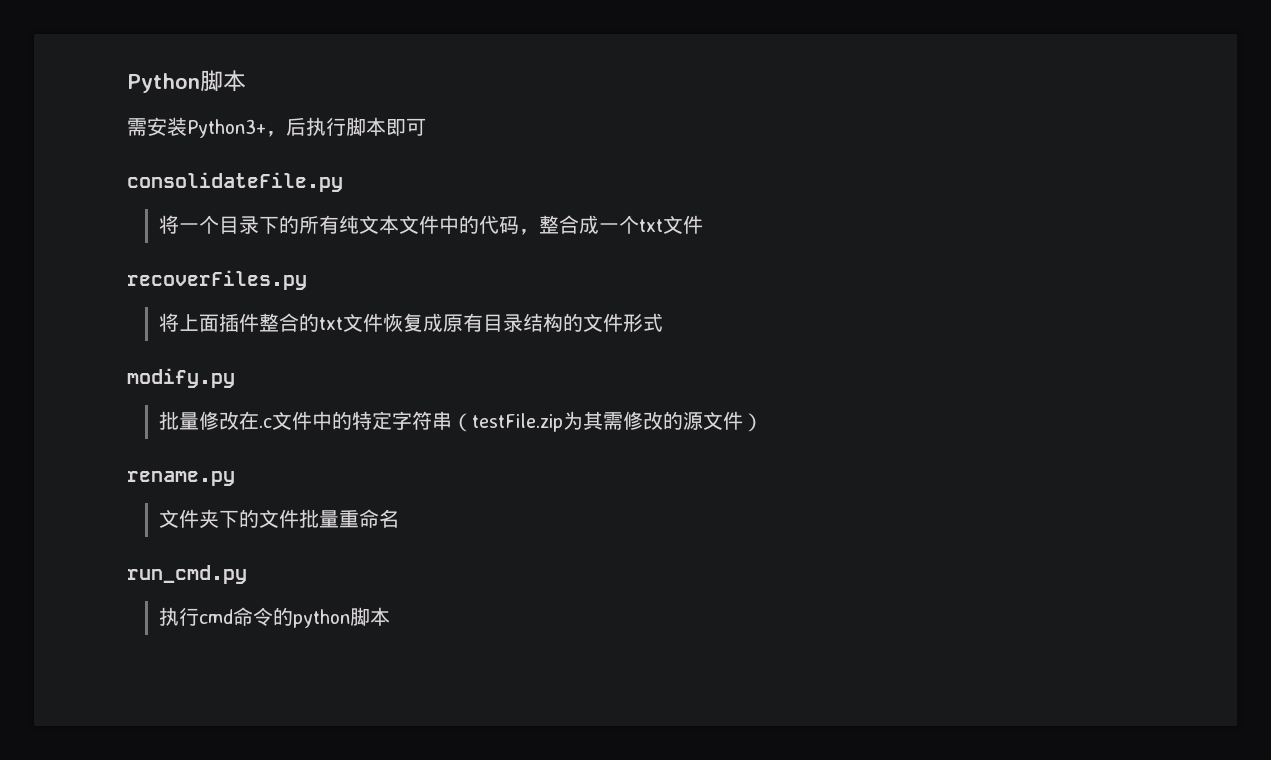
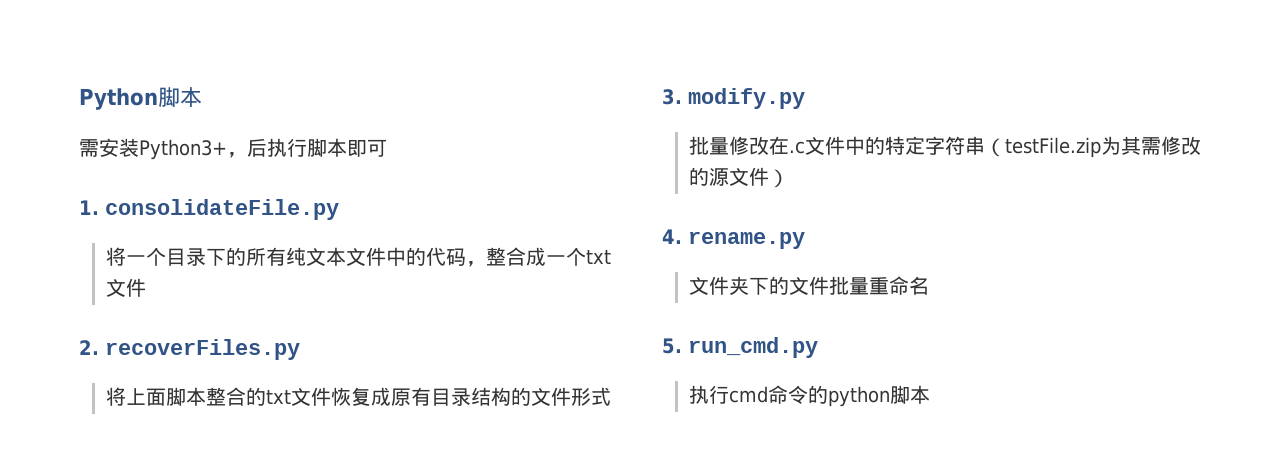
(426, 127) none -> [79,200,99,215] 1.
(704, 224) none -> [79,340,99,355] 2.
[219,313,260,332] 插件 -> [166,387,207,406] 脚本
(664, 322) none -> [662,89,682,105] 3.
(764, 422) none -> [662,229,682,244] 4.
(400, 518) none -> [662,338,682,354] 5.

